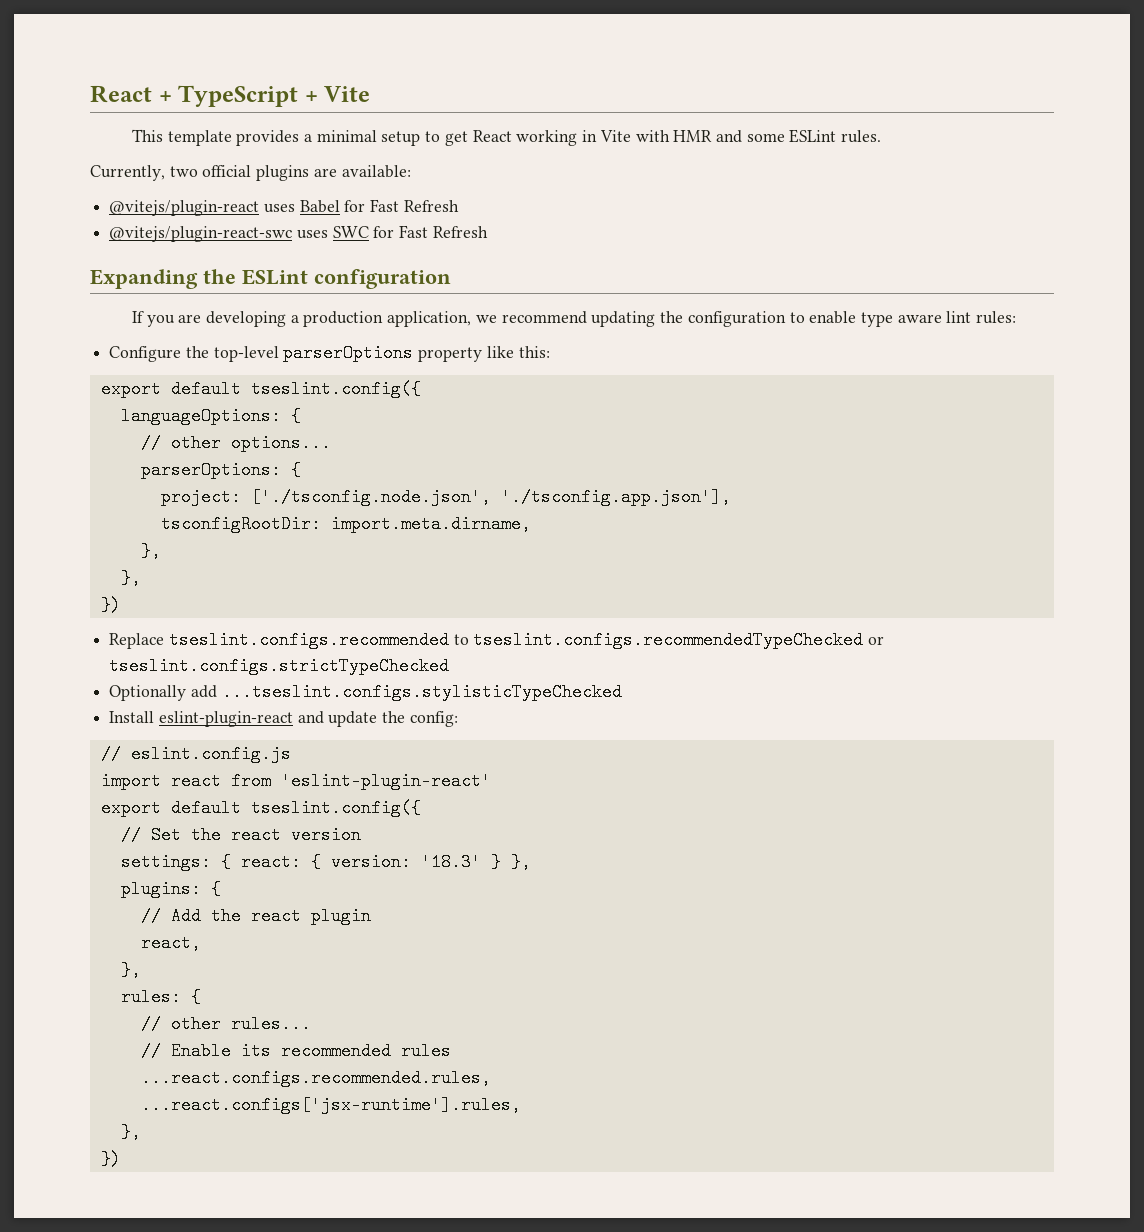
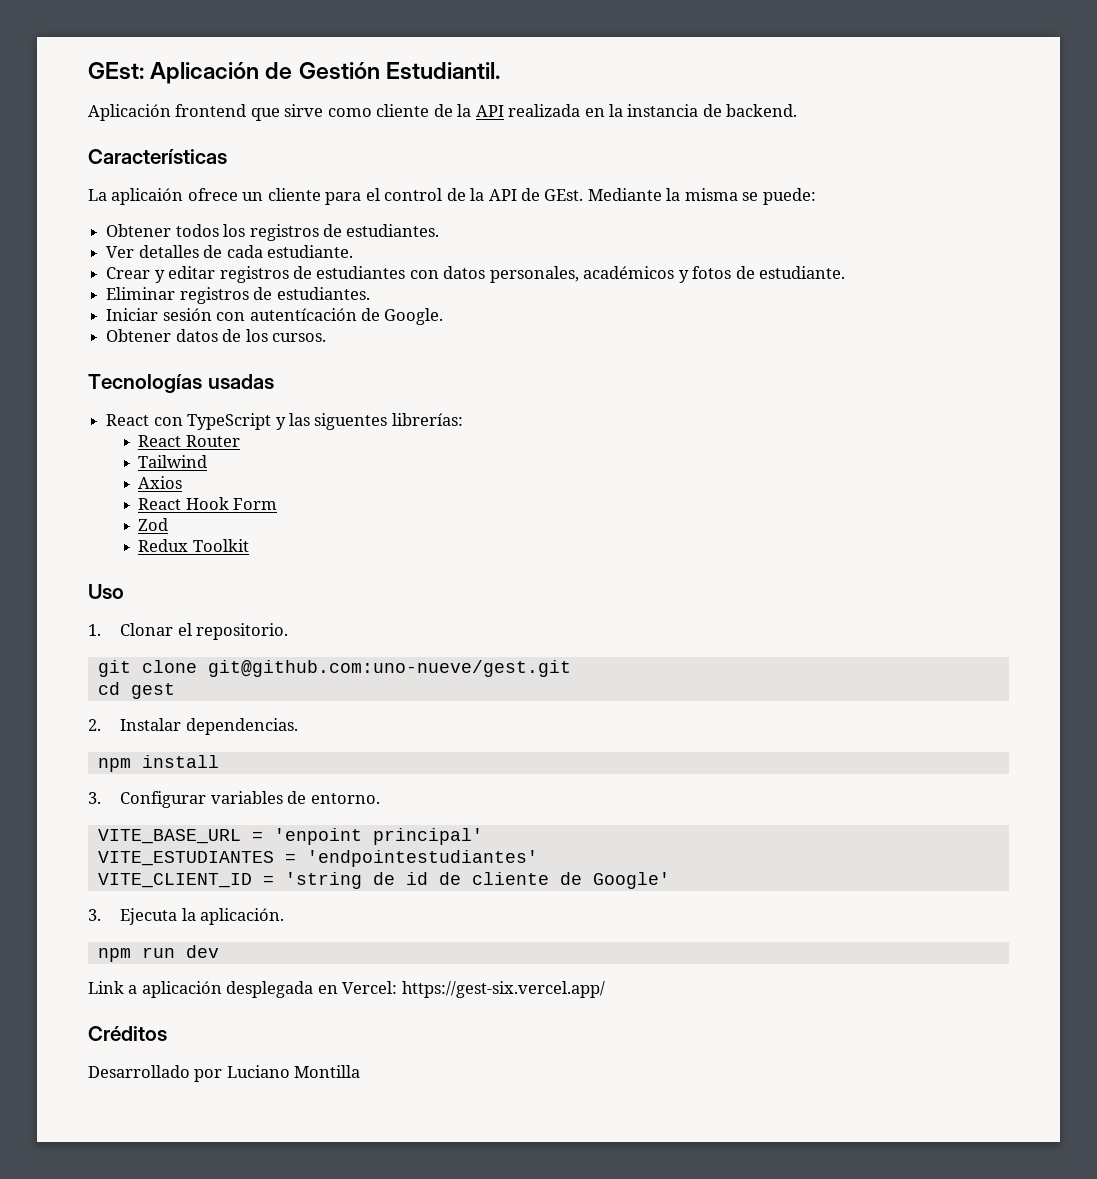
[90,85,371,107] [131,129,882,146] [90,165,411,181] [109,199,459,216] [109,225,488,242] [90,269,451,289] [131,311,1017,327] [109,344,550,362] [100,380,421,398] [120,407,301,425] [140,434,331,452] [140,461,301,479] [160,488,731,506] [160,515,531,533] [140,542,161,560] [120,569,141,587] [100,596,121,614] [109,631,885,649] [109,657,450,675] [109,683,622,701] [109,711,458,727] [100,745,291,763] [100,772,491,790] [100,799,421,817] [120,826,361,844] [120,853,531,871] [120,880,221,898] [140,907,371,925] [140,934,201,952] [120,961,141,979] [120,988,201,1006] [140,1015,311,1033] [140,1042,451,1060] [140,1069,491,1087] [140,1096,521,1114] [120,1123,141,1141] [100,1150,121,1168] React + TypeScript + Vite // This template provides a minimal setup to get React working in Vite with HMR and some ESLint rules. // Currently, two official plugins are available: // @vitejs/plugin-react uses Babel for Fast Refresh // @vitejs/plugin-react-swc uses SWC for Fast Refresh // Expanding the ESLint configuration // If you are developing a production application, we recommend updating the configuration to enable type aware lint rules: // Configure the top-level parserOptions property like this: // export default tseslint.config({ // languageOptions: { // // other options... // parserOptions: { // project: ['./tsconfig.node.json', './tsconfig.app.json'], // tsconfigRootDir: import.meta.dirname, // }, // }, // }) // Replace tseslint.configs.recommended to tseslint.configs.recommendedTypeChecked or tseslint.configs.strictTypeChecked // Optionally add ...tseslint.configs.stylisticTypeChecked // Install eslint-plugin-react and update the config: // // eslint.config.js // import react from 'eslint-plugin-react' // export default tseslint.config({ // // Set the react version // settings: { react: { version: '18.3' } }, // plugins: { // // Add the react plugin // react, // }, // rules: { // // other rules... // // Enable its recommended rules // ...react.configs.recommended.rules, // ...react.configs['jsx-runtime'].rules, // }, // }) -> [88,62,500,84] [88,104,798,121] [88,149,227,164] [88,188,816,205] [106,224,440,241] [106,245,353,258] [106,266,846,283] [106,287,370,304] [106,308,444,325] [106,329,326,342] [88,374,274,393] [106,413,463,430] [138,435,240,447] [138,455,208,468] [138,476,183,489] [138,497,278,510] [138,518,169,531] [138,539,249,552] [88,584,124,599] [88,623,289,640] [97,660,571,677] [97,682,175,699] [88,718,298,735] [97,755,219,772] [88,791,380,808] [97,828,483,845] [97,850,538,867] [97,872,670,889] [88,908,285,925] [97,945,219,962] [88,981,605,998] [88,1026,167,1041] [88,1065,361,1082] GEst: Aplicación de Gestión Estudiantil. // Aplicación frontend que sirve como cliente de la API realizada en la instancia de backend. // Características // La aplicaión ofrece un cliente para el control de la API de GEst. Mediante la misma se puede: // Obtener todos los registros de estudiantes. // Ver detalles de cada estudiante. // Crear y editar registros de estudiantes con datos personales, académicos y fotos de estudiante. // Eliminar registros de estudiantes. // Iniciar sesión con autentícación de Google. // Obtener datos de los cursos. // Tecnologías usadas // React con TypeScript y las siguentes librerías: // React Router // Tailwind // Axios // React Hook Form // Zod // Redux Toolkit // Uso // 1. Clonar el repositorio. // git clone git@github.com:uno-nueve/gest.git // cd gest // 2. Instalar dependencias. // npm install // 3. Configurar variables de entorno. // VITE_BASE_URL = 'enpoint principal' // VITE_ESTUDIANTES = 'endpointestudiantes' // VITE_CLIENT_ID = 'string de id de cliente de Google' // 3. Ejecuta la aplicación. // npm run dev // Link a aplicación desplegada en Vercel: https://gest-six.vercel.app/ // Créditos // Desarrollado por Luciano Montilla

